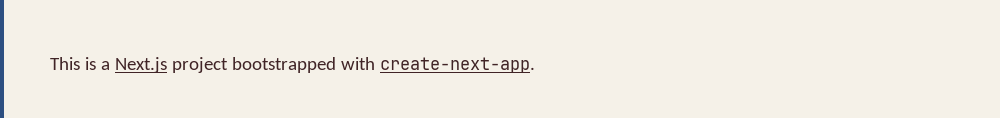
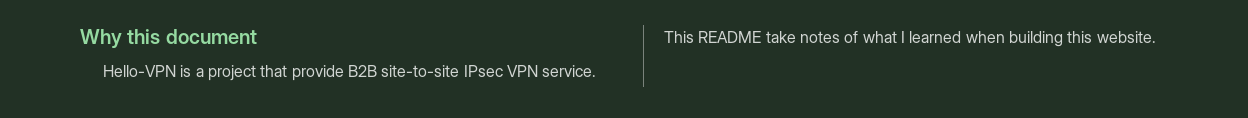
[50,57,535,73] This is a Next.js project bootstrapped with create-next-app. -> [80,29,257,49] [103,65,597,81] [664,31,1156,47] Why this document // Hello-VPN is a project that provide B2B site-to-site IPsec VPN service. This README take notes of what I learned when building this website.

